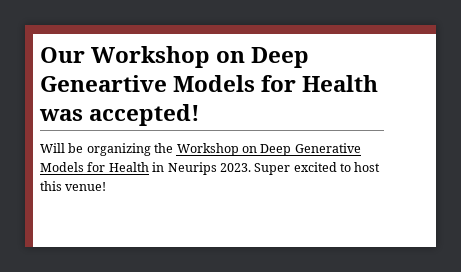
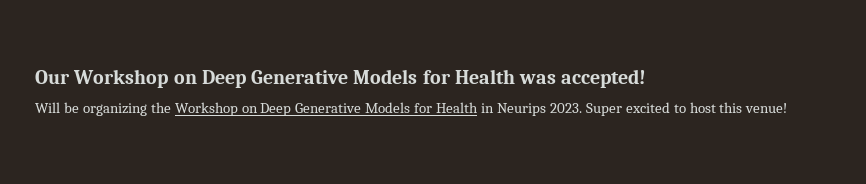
[40,75,167,92] Geneartive -> [251,70,349,84] Generative

